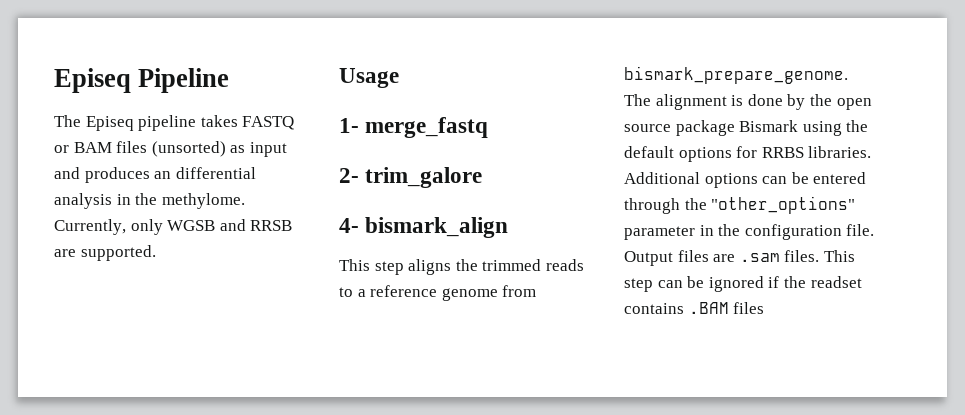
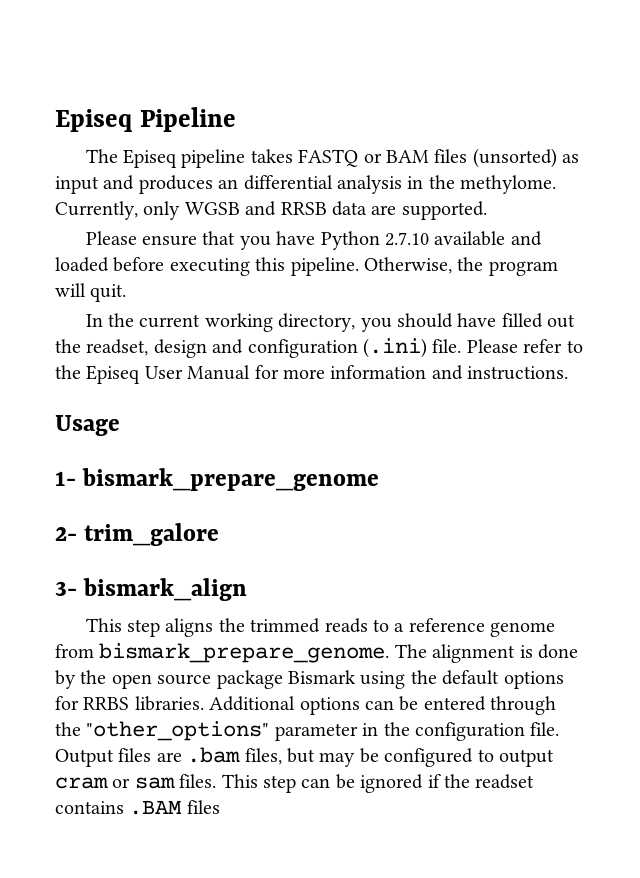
(293, 225) none -> [332,201,367,216] data
(156, 253) none -> [85,231,542,250] [55,257,558,276] [55,283,127,302] [85,313,576,332] [55,338,583,358] [55,365,569,384] // Please ensure that you have Python 2.7.10 available and loaded before executing this pipeline. Otherwise, the program will quit. // In the current working directory, you should have filled out the readset, design and configuration (.ini) file. Please refer to the Episeq User Manual for more information and instructions.
[365,117,489,138] merge_fastq -> [82,468,380,491] bismark_prepare_genome
[339,218,359,233] 4- -> [55,581,77,596] 3-
[739,253,780,262] .sam -> [187,747,554,767] [55,777,175,789] .bam files, but may be configured to output cram or sam

